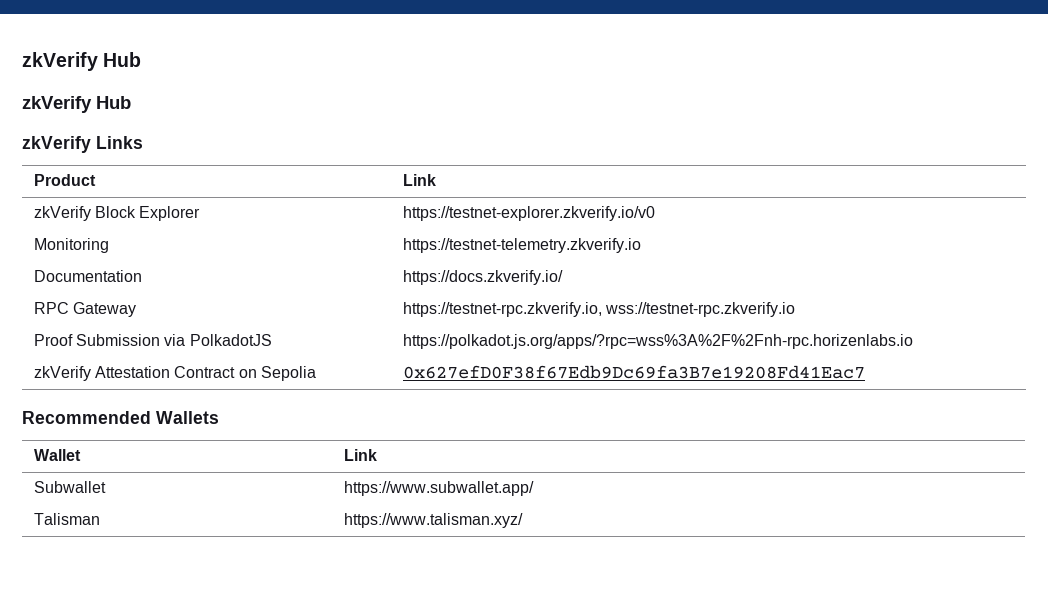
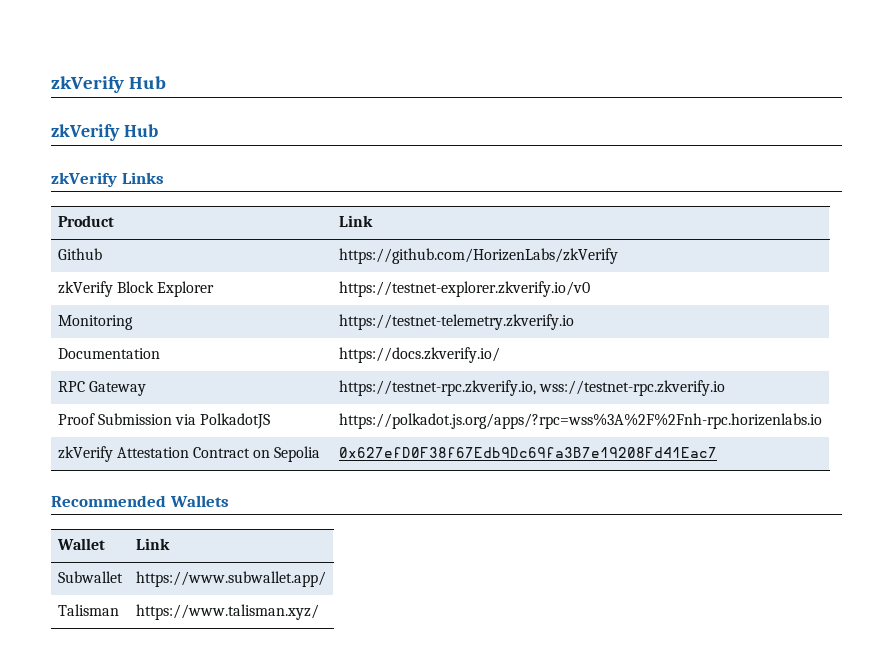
(436, 180) none -> [57,248,102,260] [338,248,618,264] // Github | https://github.com/HorizenLabs/zkVerify

